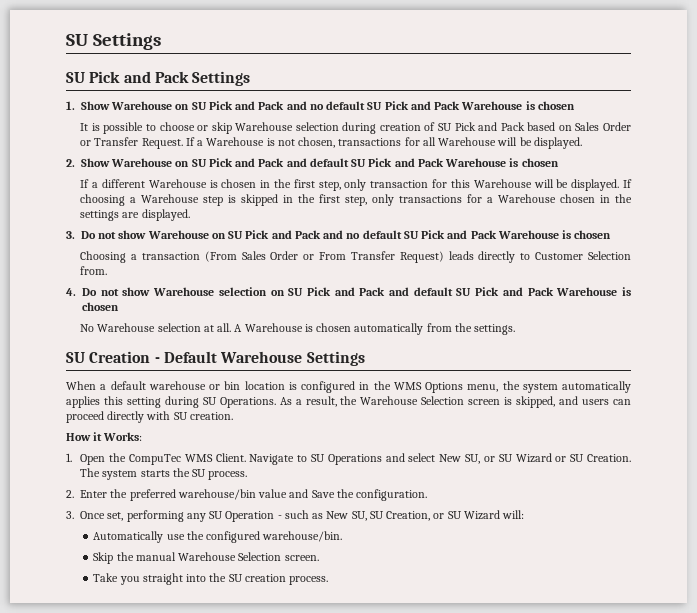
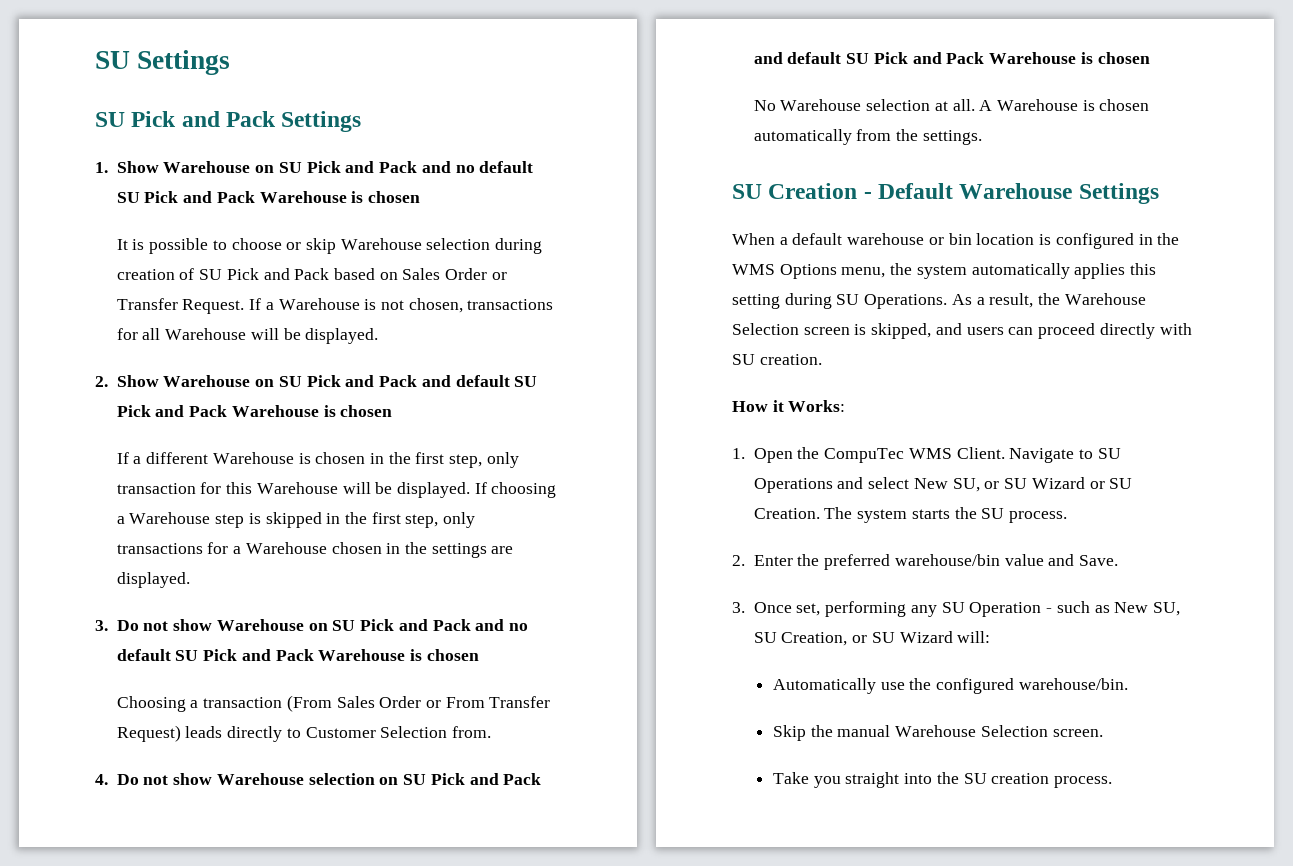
[311,489,428,501] Save the configuration. -> [1079,555,1119,566] Save.

